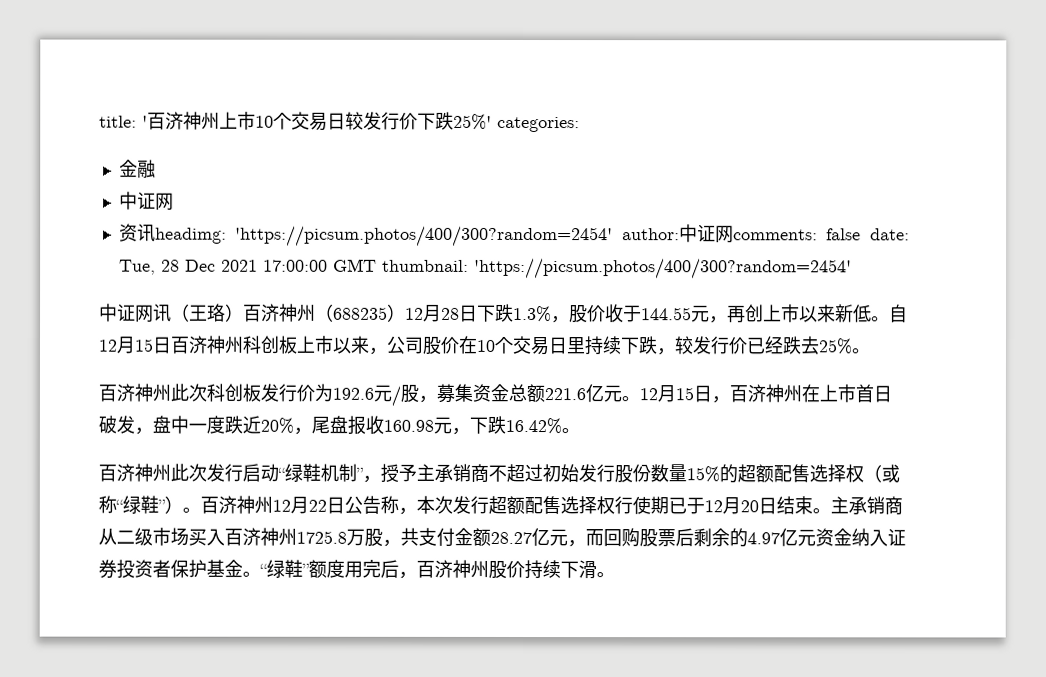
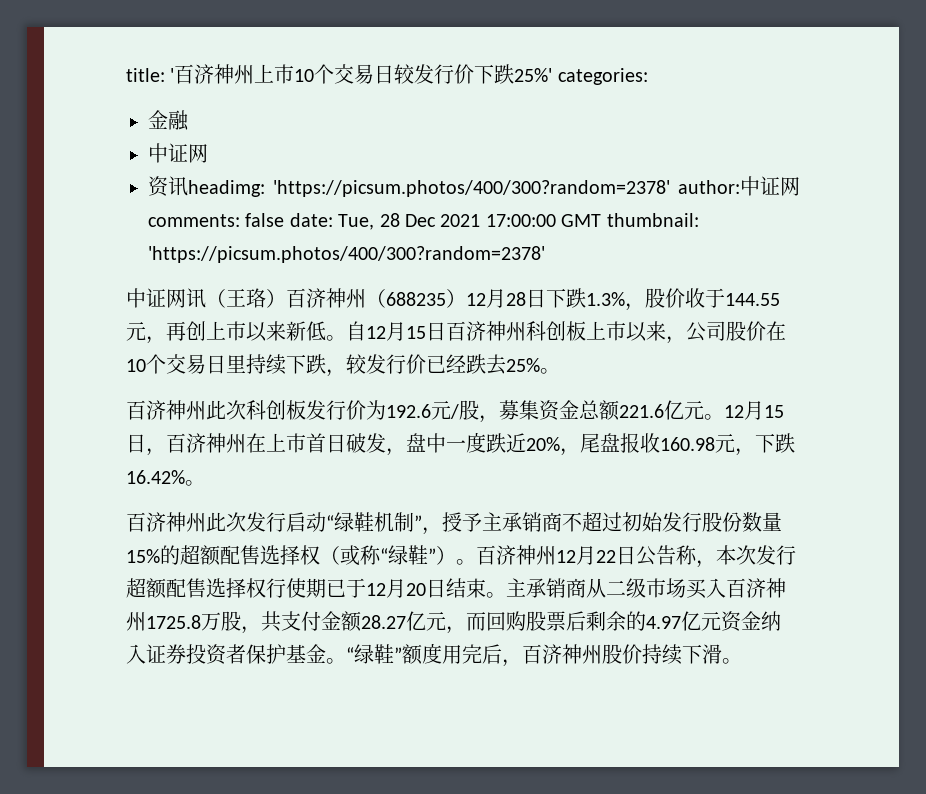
[235,225,614,248] 'https://picsum.photos/400/300?random=2454' -> [273,180,670,197] 'https://picsum.photos/400/300?random=2378'
[473,257,852,280] 'https://picsum.photos/400/300?random=2454' -> [148,246,545,263] 'https://picsum.photos/400/300?random=2378'

